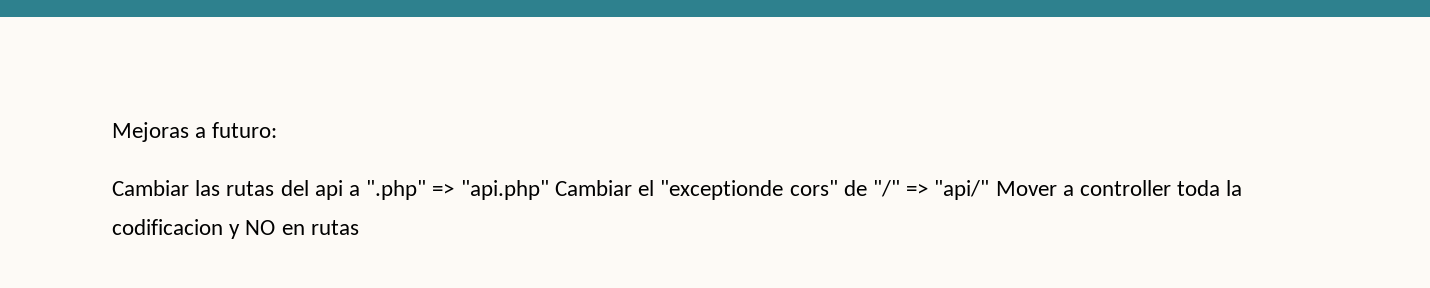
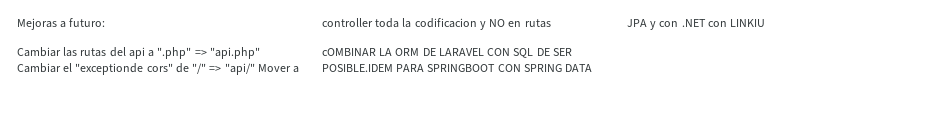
(359, 227) none -> [322,48,572,58] [322,64,593,72] [627,19,766,30] // cOMBINAR LA ORM DE LARAVEL CON SQL DE SER POSIBLE.IDEM PARA SPRINGBOOT CON SPRING DATA JPA y con .NET con LINKIU

